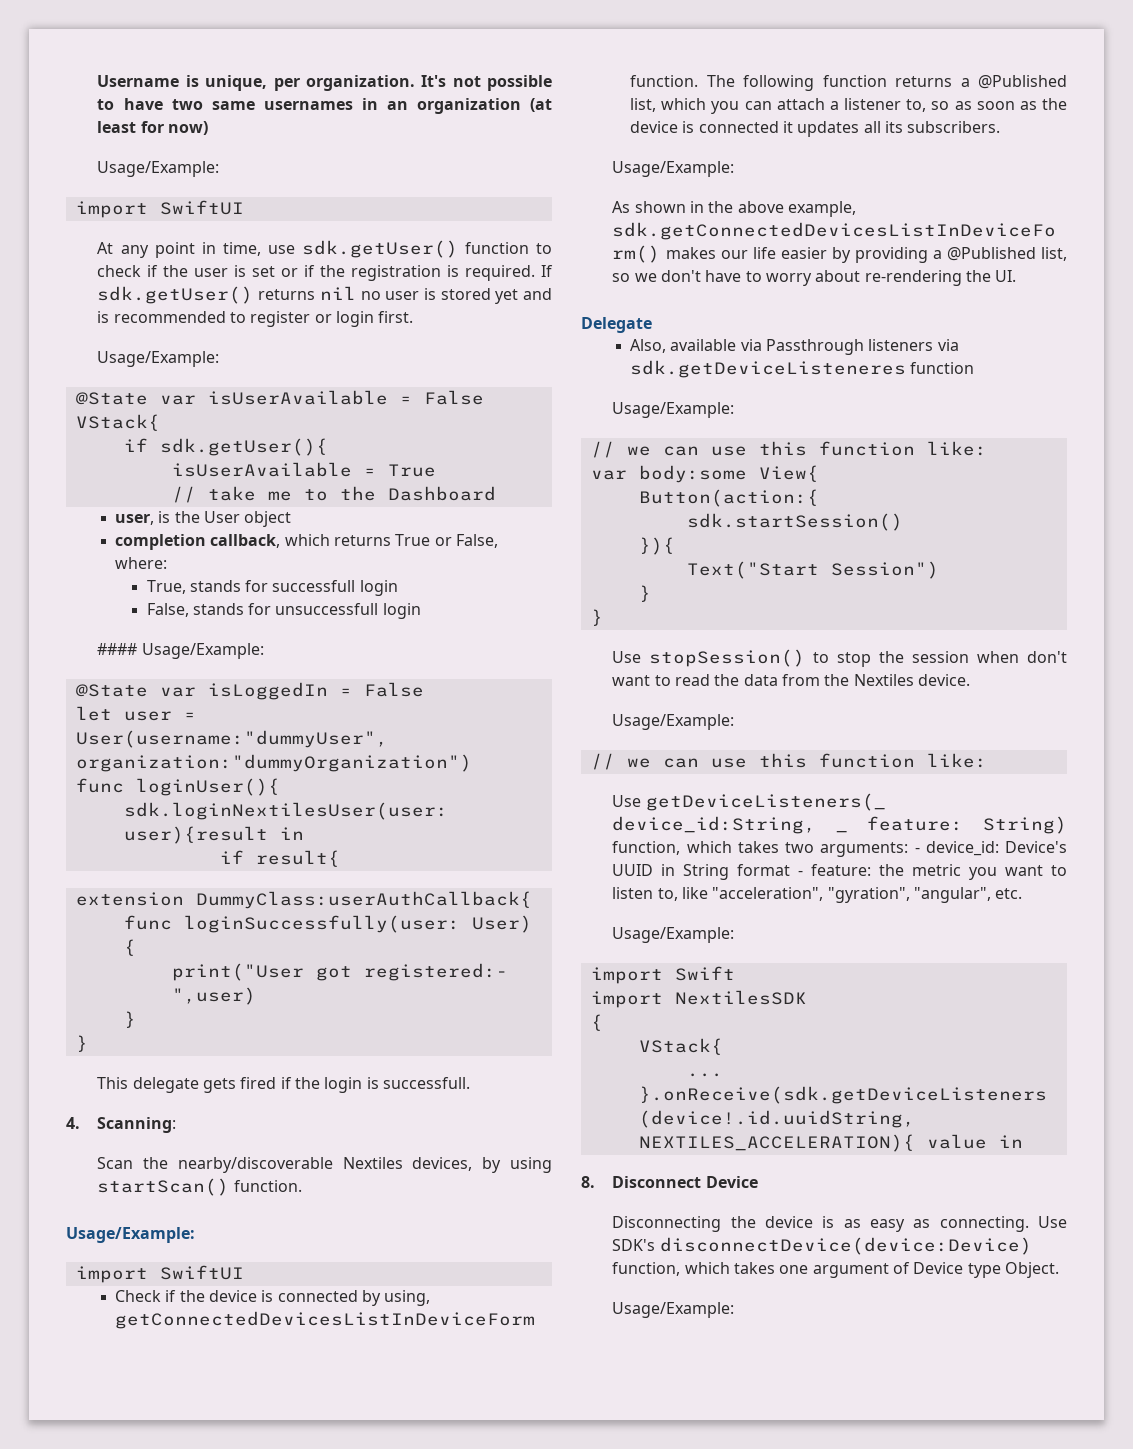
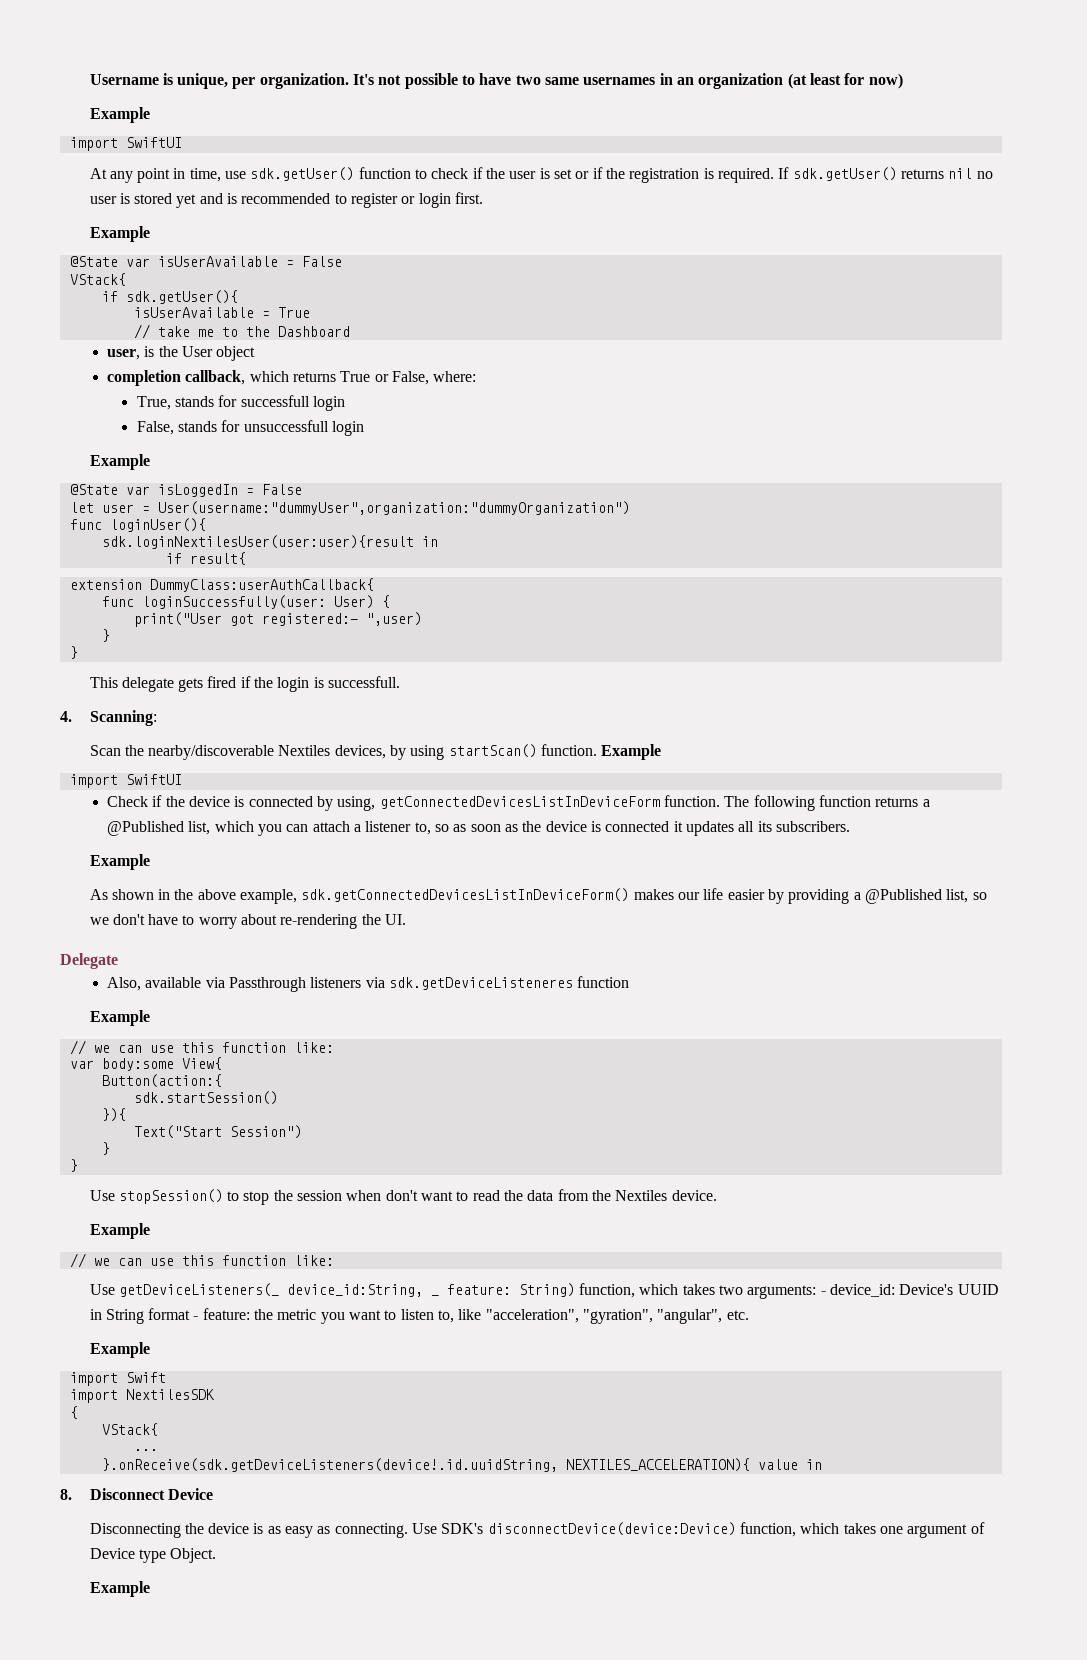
[97,161,220,177] Usage/Example: -> [89,107,150,123] Example
[97,351,220,367] Usage/Example: -> [89,226,150,242] Example
[97,643,264,659] #### Usage/Example: -> [89,454,150,470] Example
[66,1227,195,1243] // Usage/Example: -> [601,744,662,760] Example
[612,161,735,177] Usage/Example: -> [89,854,150,870] Example
[612,402,735,418] Usage/Example: -> [89,1010,150,1026] Example
[612,714,735,730] Usage/Example: -> [89,1223,150,1239] Example
[612,927,735,943] Usage/Example: -> [89,1342,150,1358] Example
[612,1302,735,1318] Usage/Example: -> [89,1581,150,1597] Example

